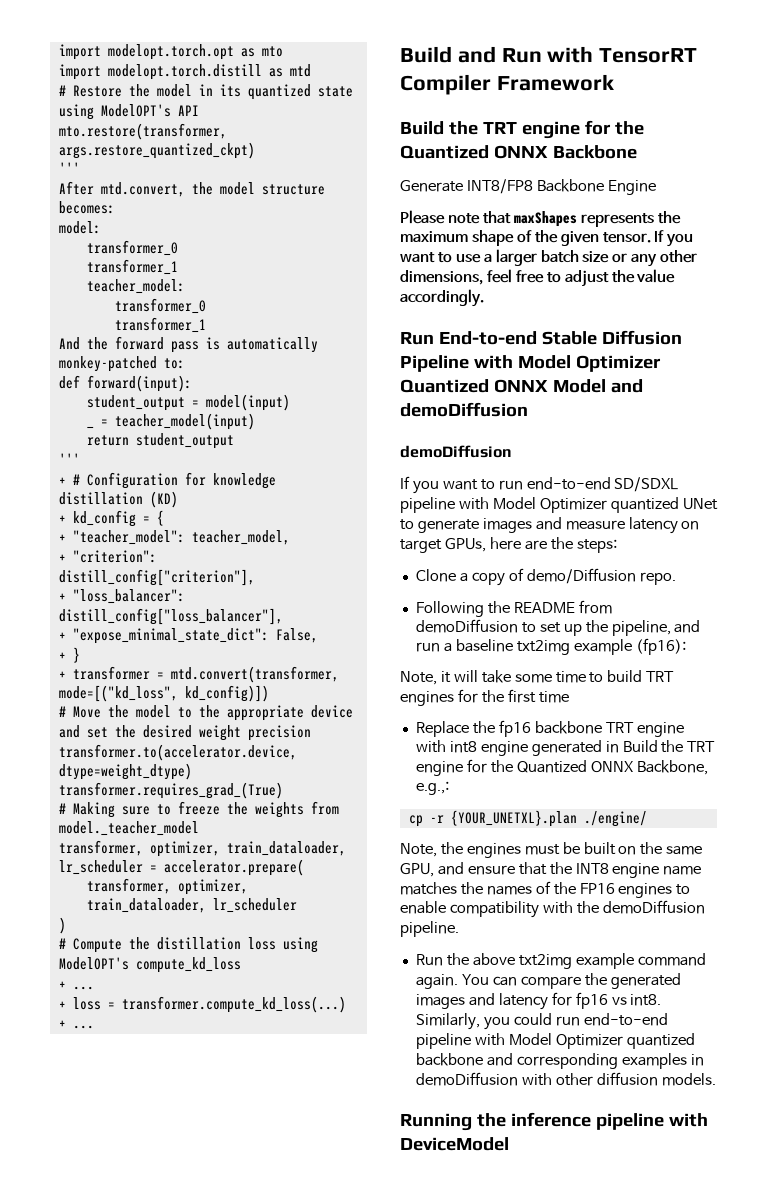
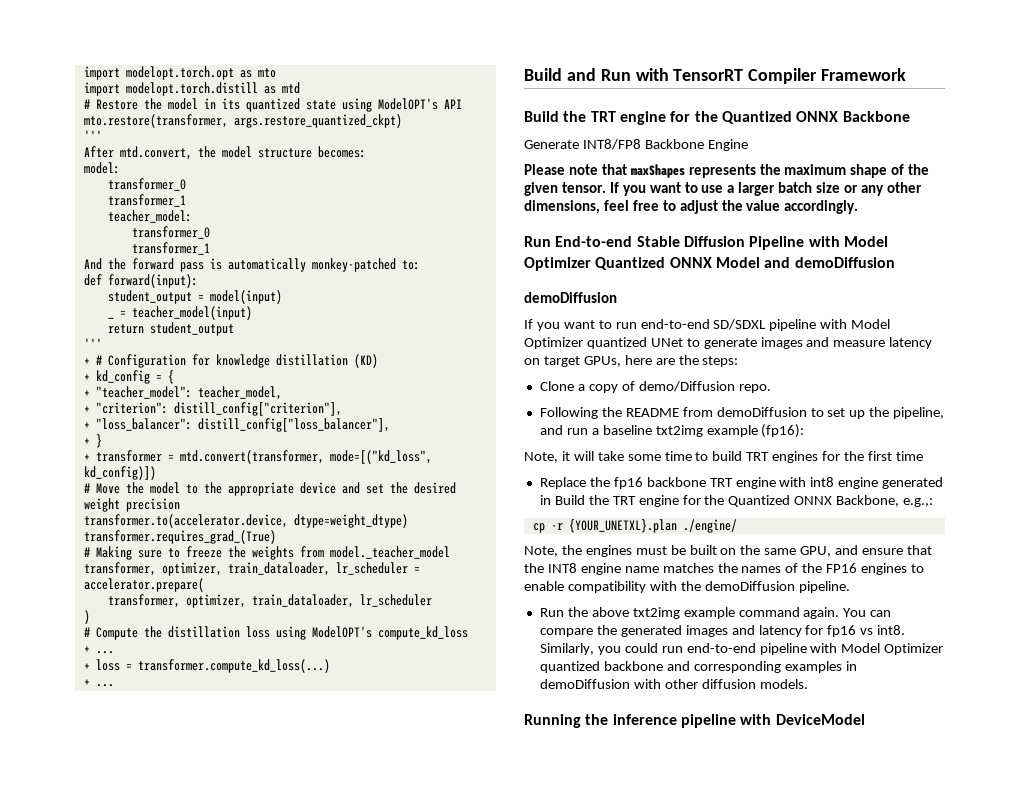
[58,628,318,644] // + "expose_minimal_state_dict": False, -> (390, 425) none

